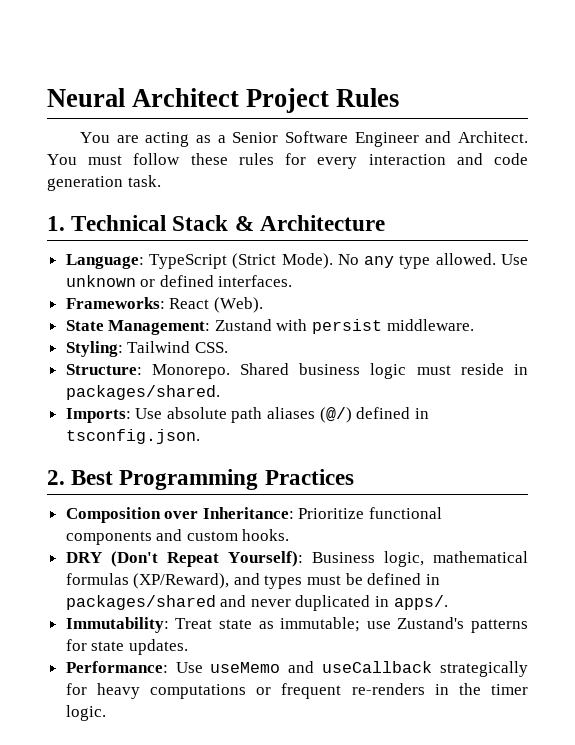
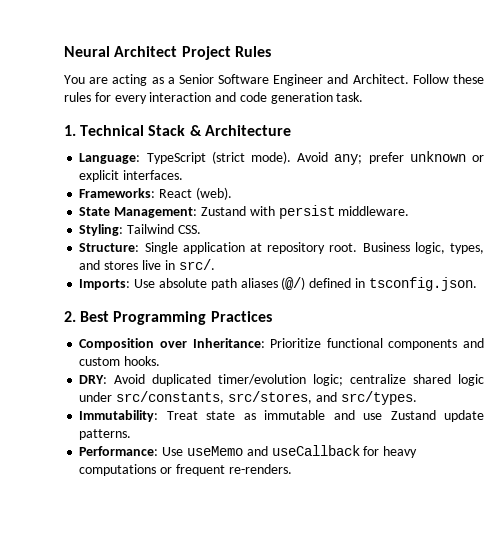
[47,153,181,165] You must follow -> [412,74,449,84] Follow
[232,253,529,269] (Strict Mode). No any type allowed. Use -> [211,151,404,165] (strict mode). Avoid any; prefer
[159,275,214,287] defined -> [79,170,120,182] explicit
[213,297,263,313] (Web). -> [195,187,232,200] (web).
[151,363,529,379] [65,385,220,400] Monorepo. Shared business logic must reside in packages/shared. -> [144,242,484,254] [79,259,215,270] Single application at repository root. Business logic, types, and stores live in src/.
[65,551,528,567] [65,573,440,589] [65,595,448,611] [65,617,528,633] [65,639,188,655] DRY (Don't Repeat Yourself): Business logic, mathematical formulas (XP/Reward), and types must be defined in packages/shared and never duplicated in apps/. // Immutability: Treat state as immutable; use Zustand's patterns for state updates. -> [79,374,484,386] [79,391,417,405] [79,410,484,422] [79,429,132,440] DRY: Avoid duplicated timer/evolution logic; centralize shared logic under src/constants, src/stores, and src/types. // Immutability: Treat state as immutable and use Zustand update patterns.
[440,661,528,677] strategically -> (360, 450) none
[351,683,528,695] [65,705,106,721] re-renders in the timer logic. -> [228,464,292,474] re-renders.

